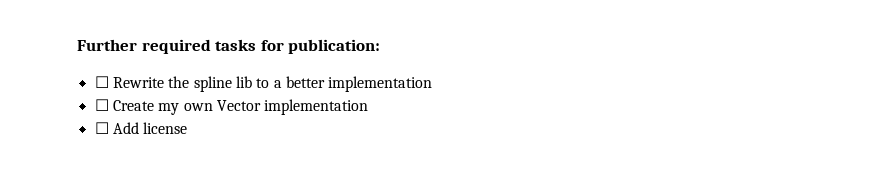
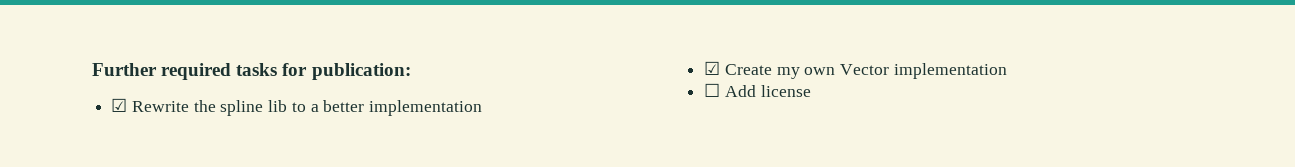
[94,76,109,88] ☐ -> [111,98,128,112] ☑
[94,99,109,111] ☐ -> [704,61,721,75] ☑

